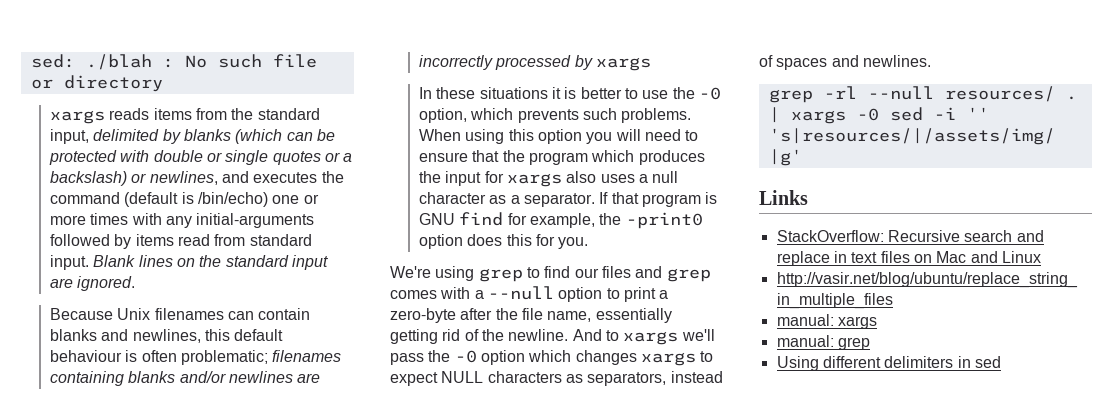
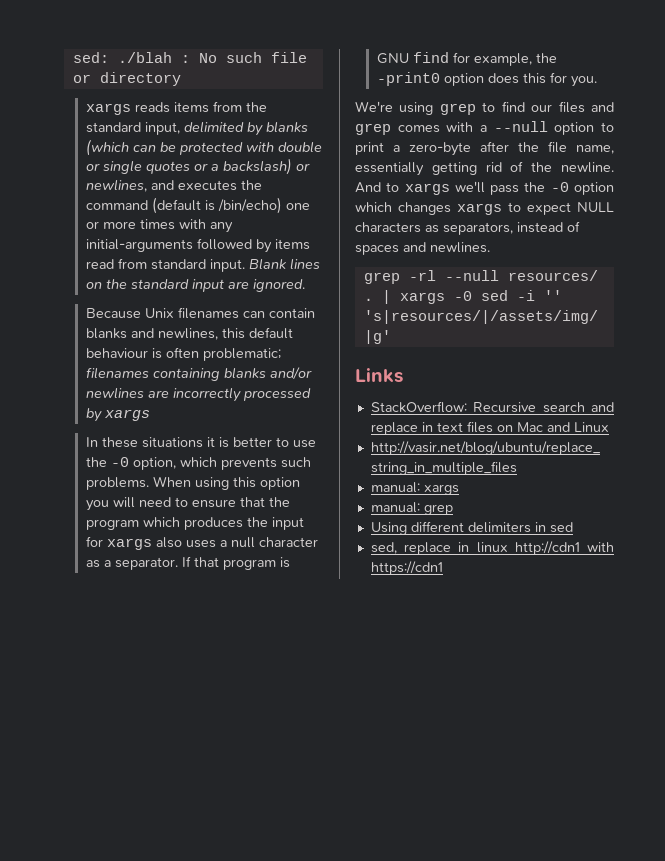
(1001, 362) none -> [370,541,614,555] [370,561,443,575] // sed, replace in linux http://cdn1 with https://cdn1

